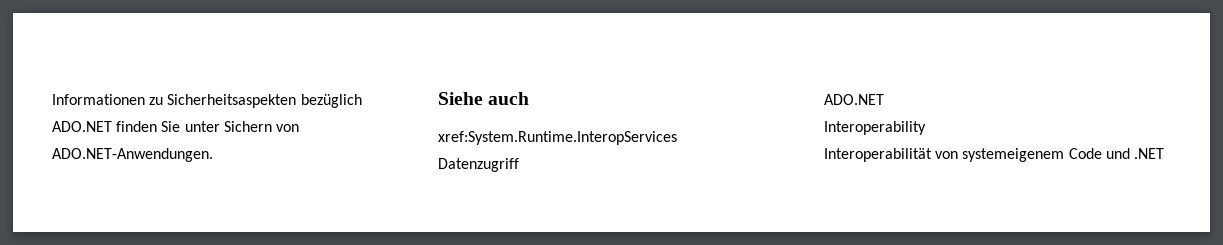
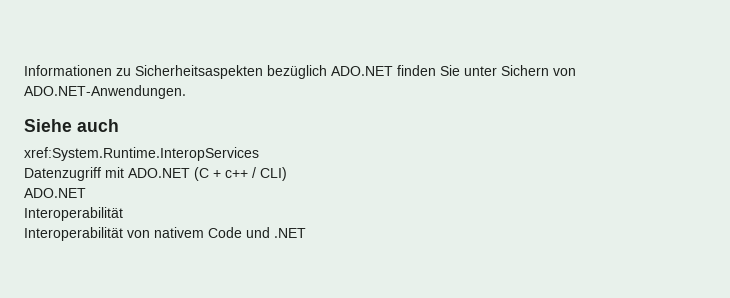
(519, 165) none -> [105,167,287,181] mit ADO.NET (C + c++ / CLI)
[824,121,926,135] Interoperability -> [24,207,123,221] Interoperabilität
[962,148,1065,162] systemeigenem -> [154,227,204,238] nativem

